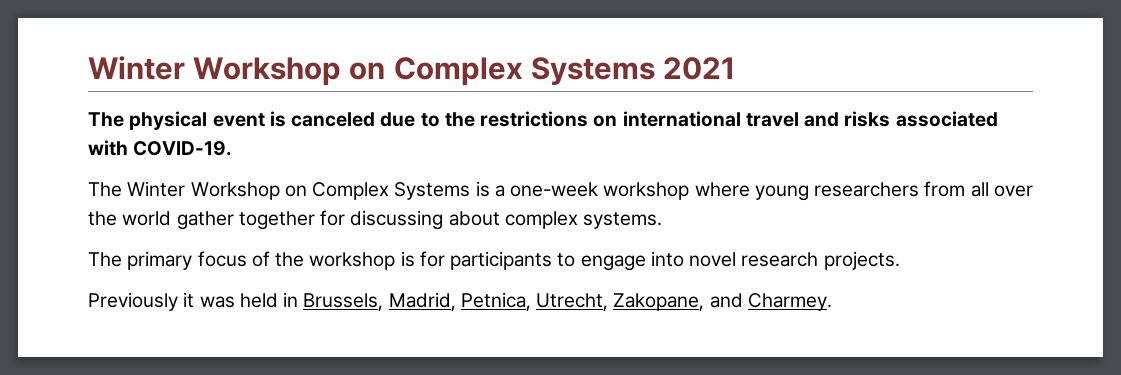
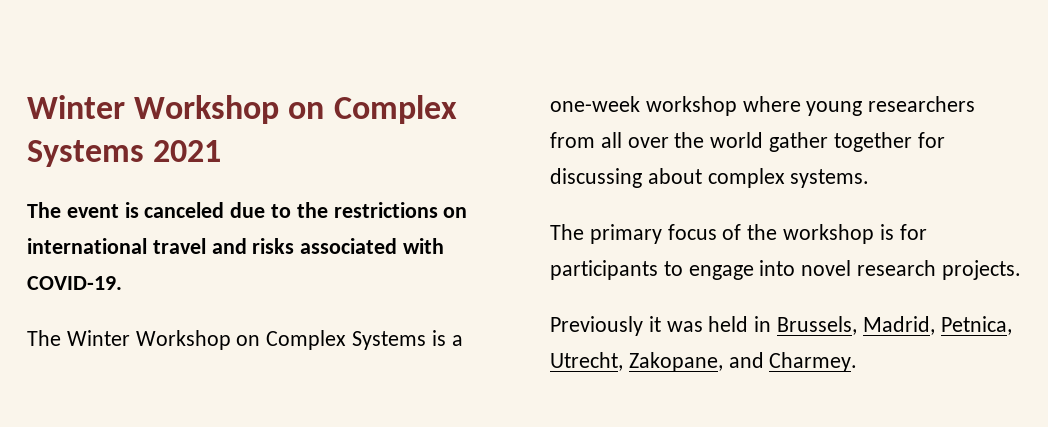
[129,111,208,130] physical -> (61, 210) none

